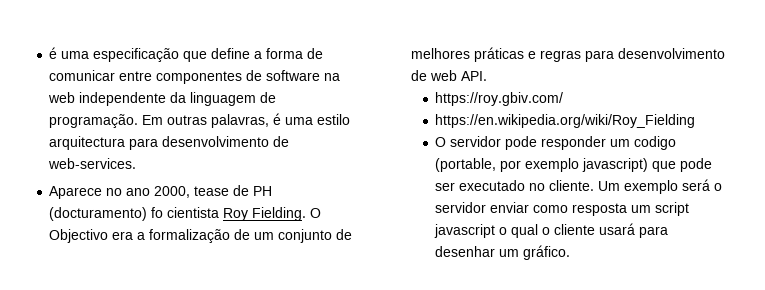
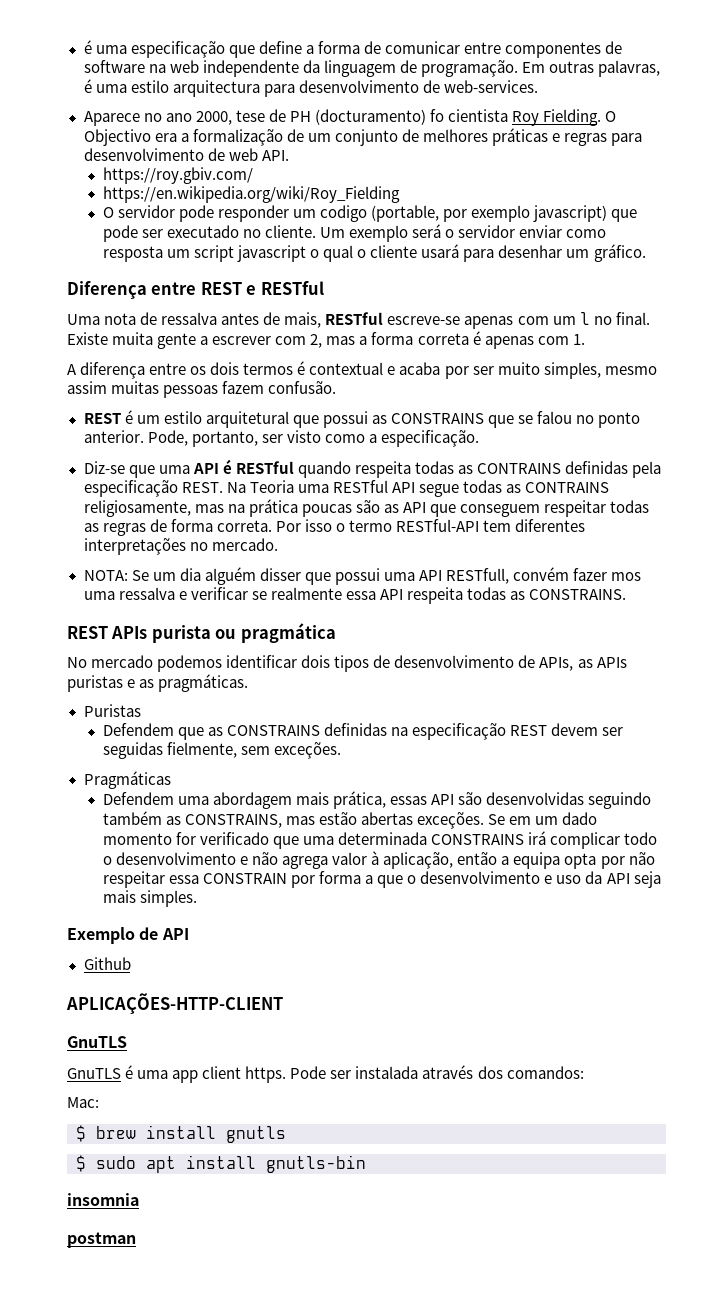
[194,186,230,196] tease -> [235,110,265,122] tese
(571, 252) none -> [67,281,324,300] [67,312,650,329] [67,331,585,349] [67,361,657,379] [67,381,337,398] [83,410,641,428] [83,430,479,447] [83,459,662,478] [83,480,610,497] [83,499,650,517] [83,519,586,536] [83,538,278,555] [83,567,642,585] [83,587,627,604] [67,623,336,643] [67,655,627,672] [67,674,249,692] [83,704,141,717] [102,723,624,740] [102,742,342,759] [83,771,171,789] [102,791,652,809] [102,811,598,829] [102,831,658,849] [102,851,655,869] [102,871,661,888] [102,890,197,907] [67,927,189,944] [83,957,131,970] [66,993,283,1015] [67,1036,127,1048] [67,1065,584,1083] [67,1097,99,1108] [76,1125,286,1143] [76,1155,366,1173] [67,1193,139,1206] [67,1232,136,1248] // Diferença entre REST e RESTful // Uma nota de ressalva antes de mais, RESTful escreve-se apenas com um l no final. Existe muita gente a escrever com 2, mas a forma correta é apenas com 1. // A diferença entre os dois termos é contextual e acaba por ser muito simples, mesmo assim muitas pessoas fazem confusão. // REST é um estilo arquitetural que possui as CONSTRAINS que se falou no ponto anterior. Pode, portanto, ser visto como a especificação. // Diz-se que uma API é RESTful quando respeita todas as CONTRAINS definidas pela especificação REST. Na Teoria uma RESTful API segue todas as CONTRAINS religiosamente, mas na prática poucas são as API que conseguem respeitar todas as regras de forma correta. Por isso o termo RESTful-API tem diferentes interpretações no mercado. // NOTA: Se um dia alguém disser que possui uma API RESTfull, convém fazer mos uma ressalva e verificar se realmente essa API respeita todas as CONSTRAINS. // REST APIs purista ou pragmática // No mercado podemos identificar dois tipos de desenvolvimento de APIs, as APIs puristas e as pragmáticas. // Puristas // Defendem que as CONSTRAINS definidas na especificação REST devem ser seguidas fielmente, sem exceções. // Pragmáticas // Defendem uma abordagem mais prática, essas API são desenvolvidas seguindo também as CONSTRAINS, mas estão abertas exceções. Se em um dado momento for verificado que uma determinada CONSTRAINS irá complicar todo o desenvolvimento e não agrega valor à aplicação, então a equipa opta por não respeitar essa CONSTRAIN por forma a que o desenvolvimento e uso da API seja mais simples. // Exemplo de API // Github // APLICAÇÕES-HTTP-CLIENT // GnuTLS // GnuTLS é uma app client https. Pode ser instalada através dos comandos: // Mac: // $ brew install gnutls // $ sudo apt install gnutls-bin // insomnia // postman

